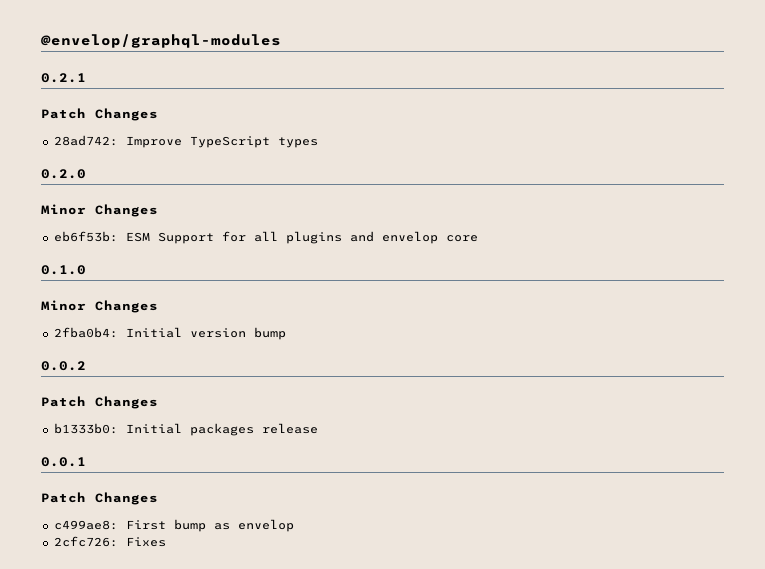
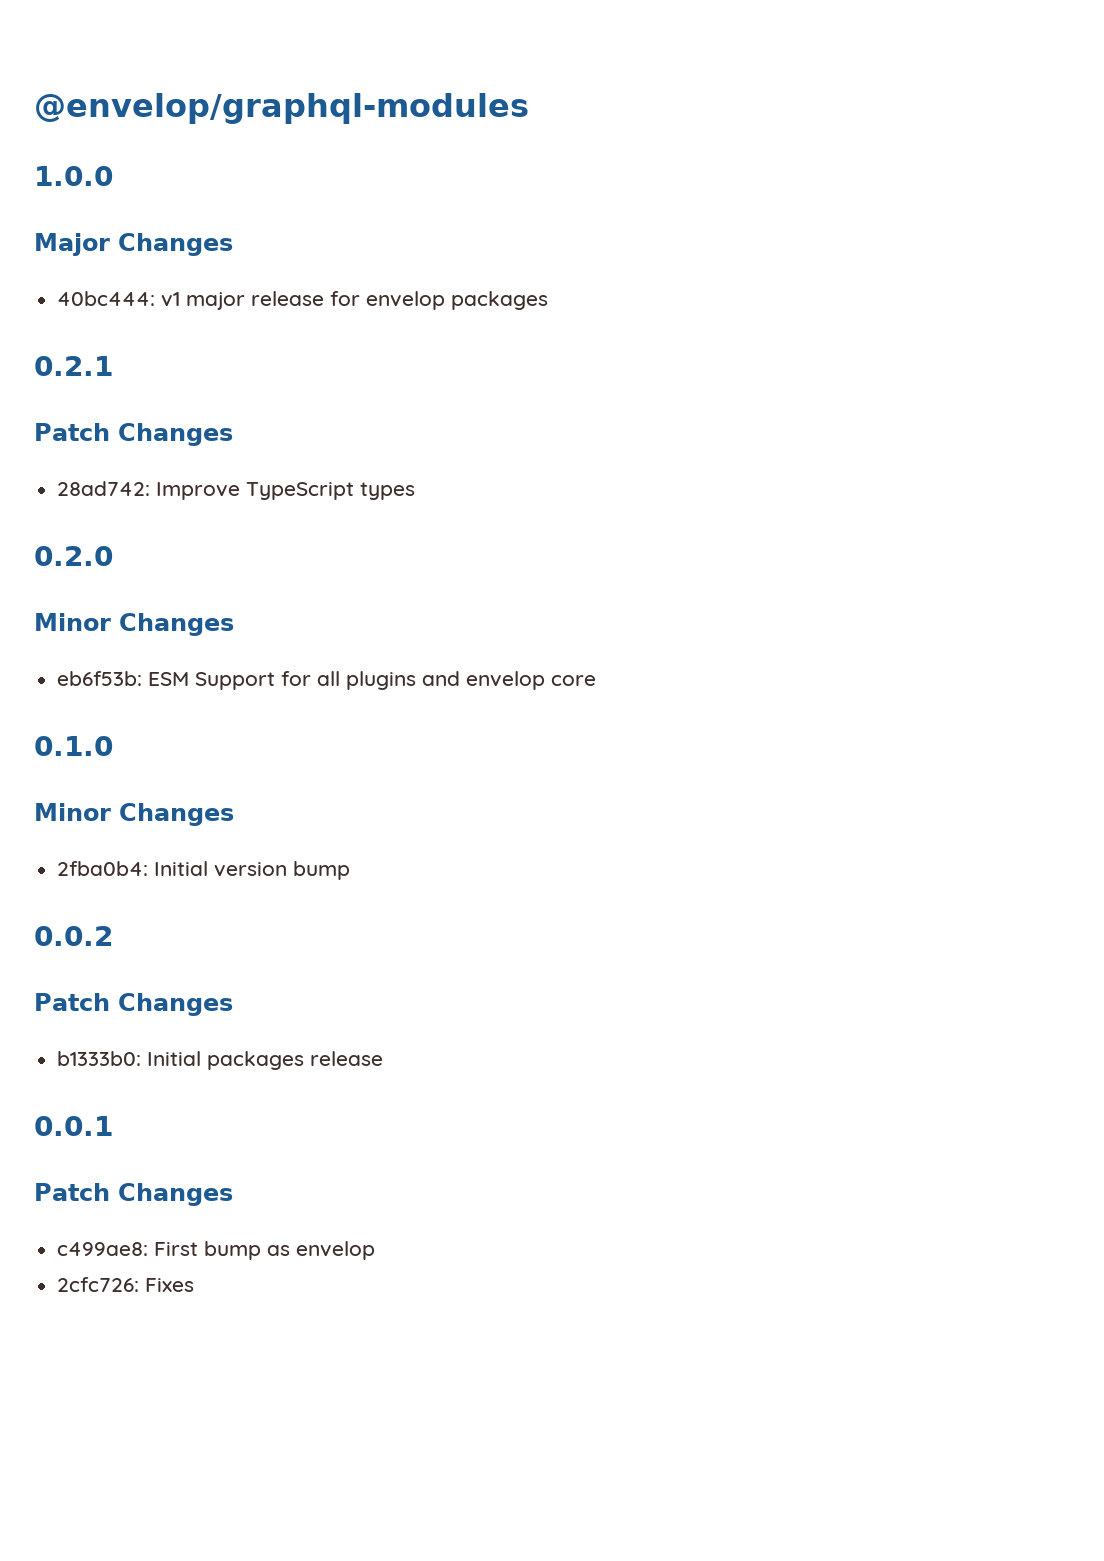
(281, 41) none -> [34,166,113,186] [34,233,233,256] [57,291,549,310] // 1.0.0 // Major Changes // 40bc444: v1 major release for envelop packages

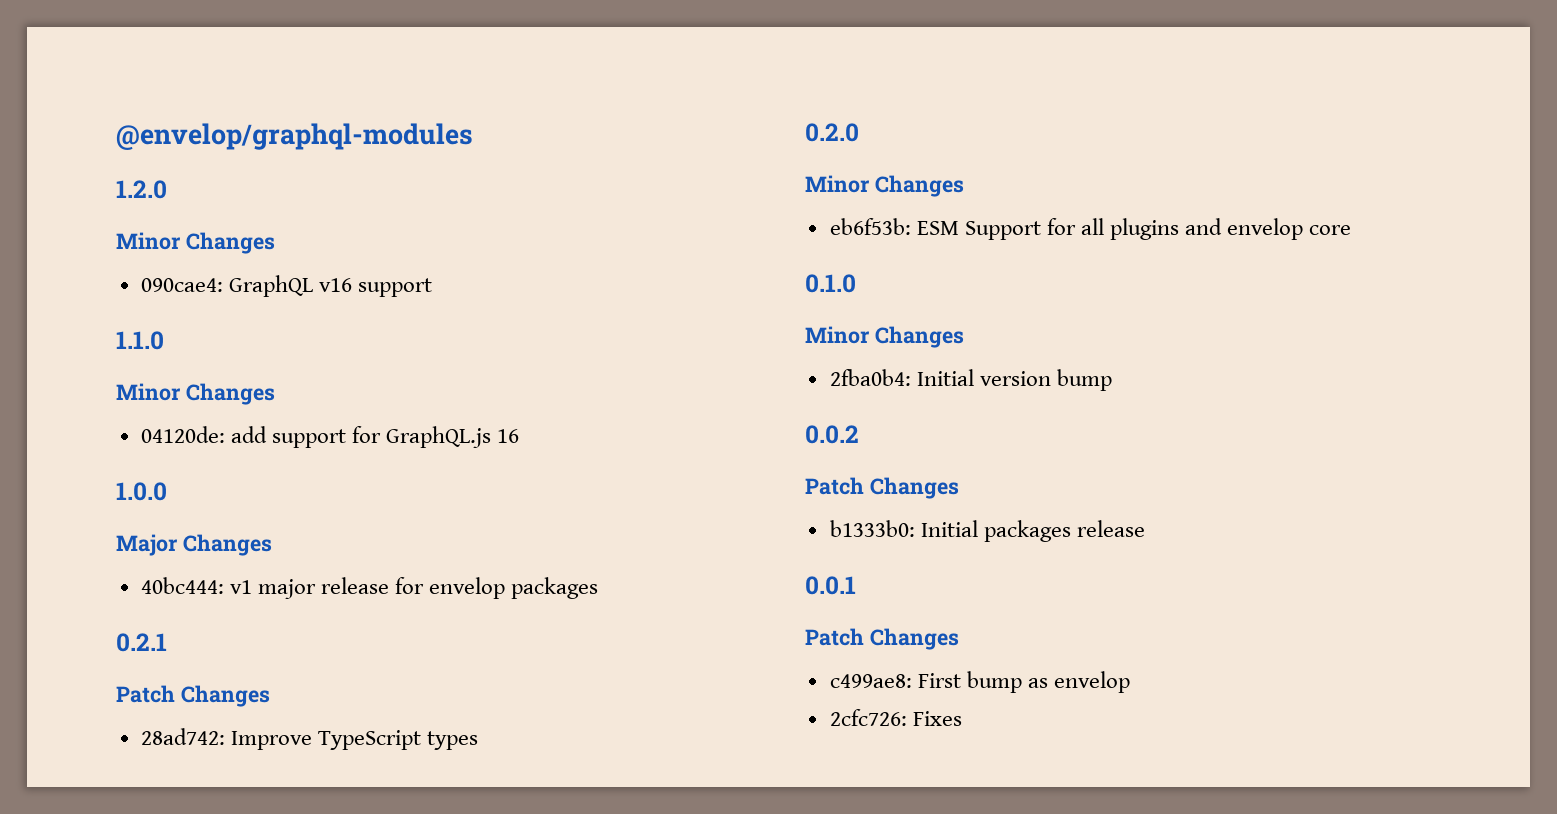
(529, 108) none -> [116,180,167,199] [116,232,275,254] [140,275,432,297] [116,331,164,350] [116,383,275,405] [140,426,520,448] // 1.2.0 // Minor Changes // 090cae4: GraphQL v16 support // 1.1.0 // Minor Changes // 04120de: add support for GraphQL.js 16

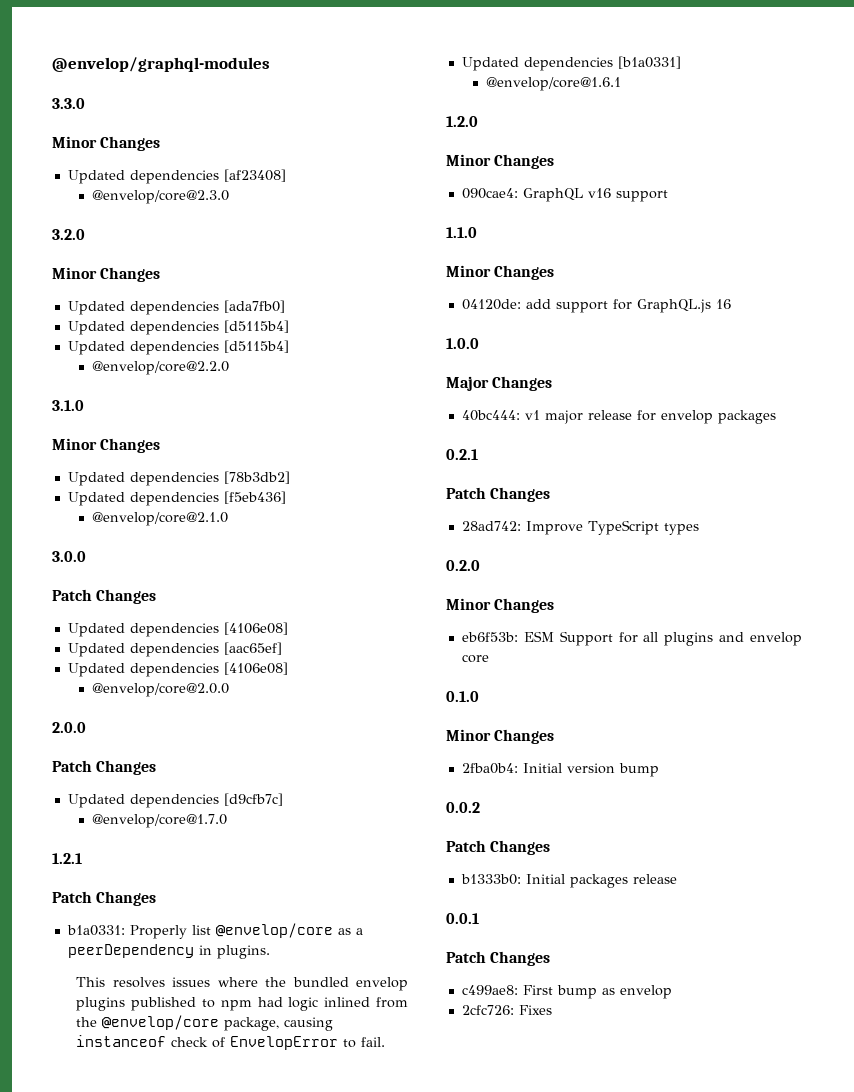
(473, 136) none -> [52,98,85,109] [52,136,161,151] [67,169,286,184] [92,190,230,204] [52,229,85,240] [52,267,161,282] [67,300,285,315] [67,320,289,335] [67,340,289,355] [92,361,230,375] [52,400,84,411] [52,438,161,453] [67,471,290,486] [67,491,286,506] [92,512,229,526] [52,551,86,562] [52,589,157,604] [67,622,288,637] [67,642,282,657] [67,662,288,677] [92,683,230,697] [52,722,86,733] [52,760,157,775] [67,793,283,808] [92,814,228,828] [52,853,82,864] [52,891,157,906] [66,923,363,939] [67,944,270,959] [76,977,408,991] [76,997,408,1011] [76,1015,334,1031] [76,1035,386,1050] [461,56,681,71] [486,77,622,91] // 3.3.0 // Minor Changes // Updated dependencies [af23408] // @envelop/core@2.3.0 // 3.2.0 // Minor Changes // Updated dependencies [ada7fb0] // Updated dependencies [d5115b4] // Updated dependencies [d5115b4] // @envelop/core@2.2.0 // 3.1.0 // Minor Changes // Updated dependencies [78b3db2] // Updated dependencies [f5eb436] // @envelop/core@2.1.0 // 3.0.0 // Patch Changes // Updated dependencies [4106e08] // Updated dependencies [aac65ef] // Updated dependencies [4106e08] // @envelop/core@2.0.0 // 2.0.0 // Patch Changes // Updated dependencies [d9cfb7c] // @envelop/core@1.7.0 // 1.2.1 // Patch Changes // b1a0331: Properly list @envelop/core as a peerDependency in plugins. // This resolves issues where the bundled envelop plugins published to npm had logic inlined from the @envelop/core package, causing instanceof check of EnvelopError to fail. // Updated dependencies [b1a0331] // @envelop/core@1.6.1

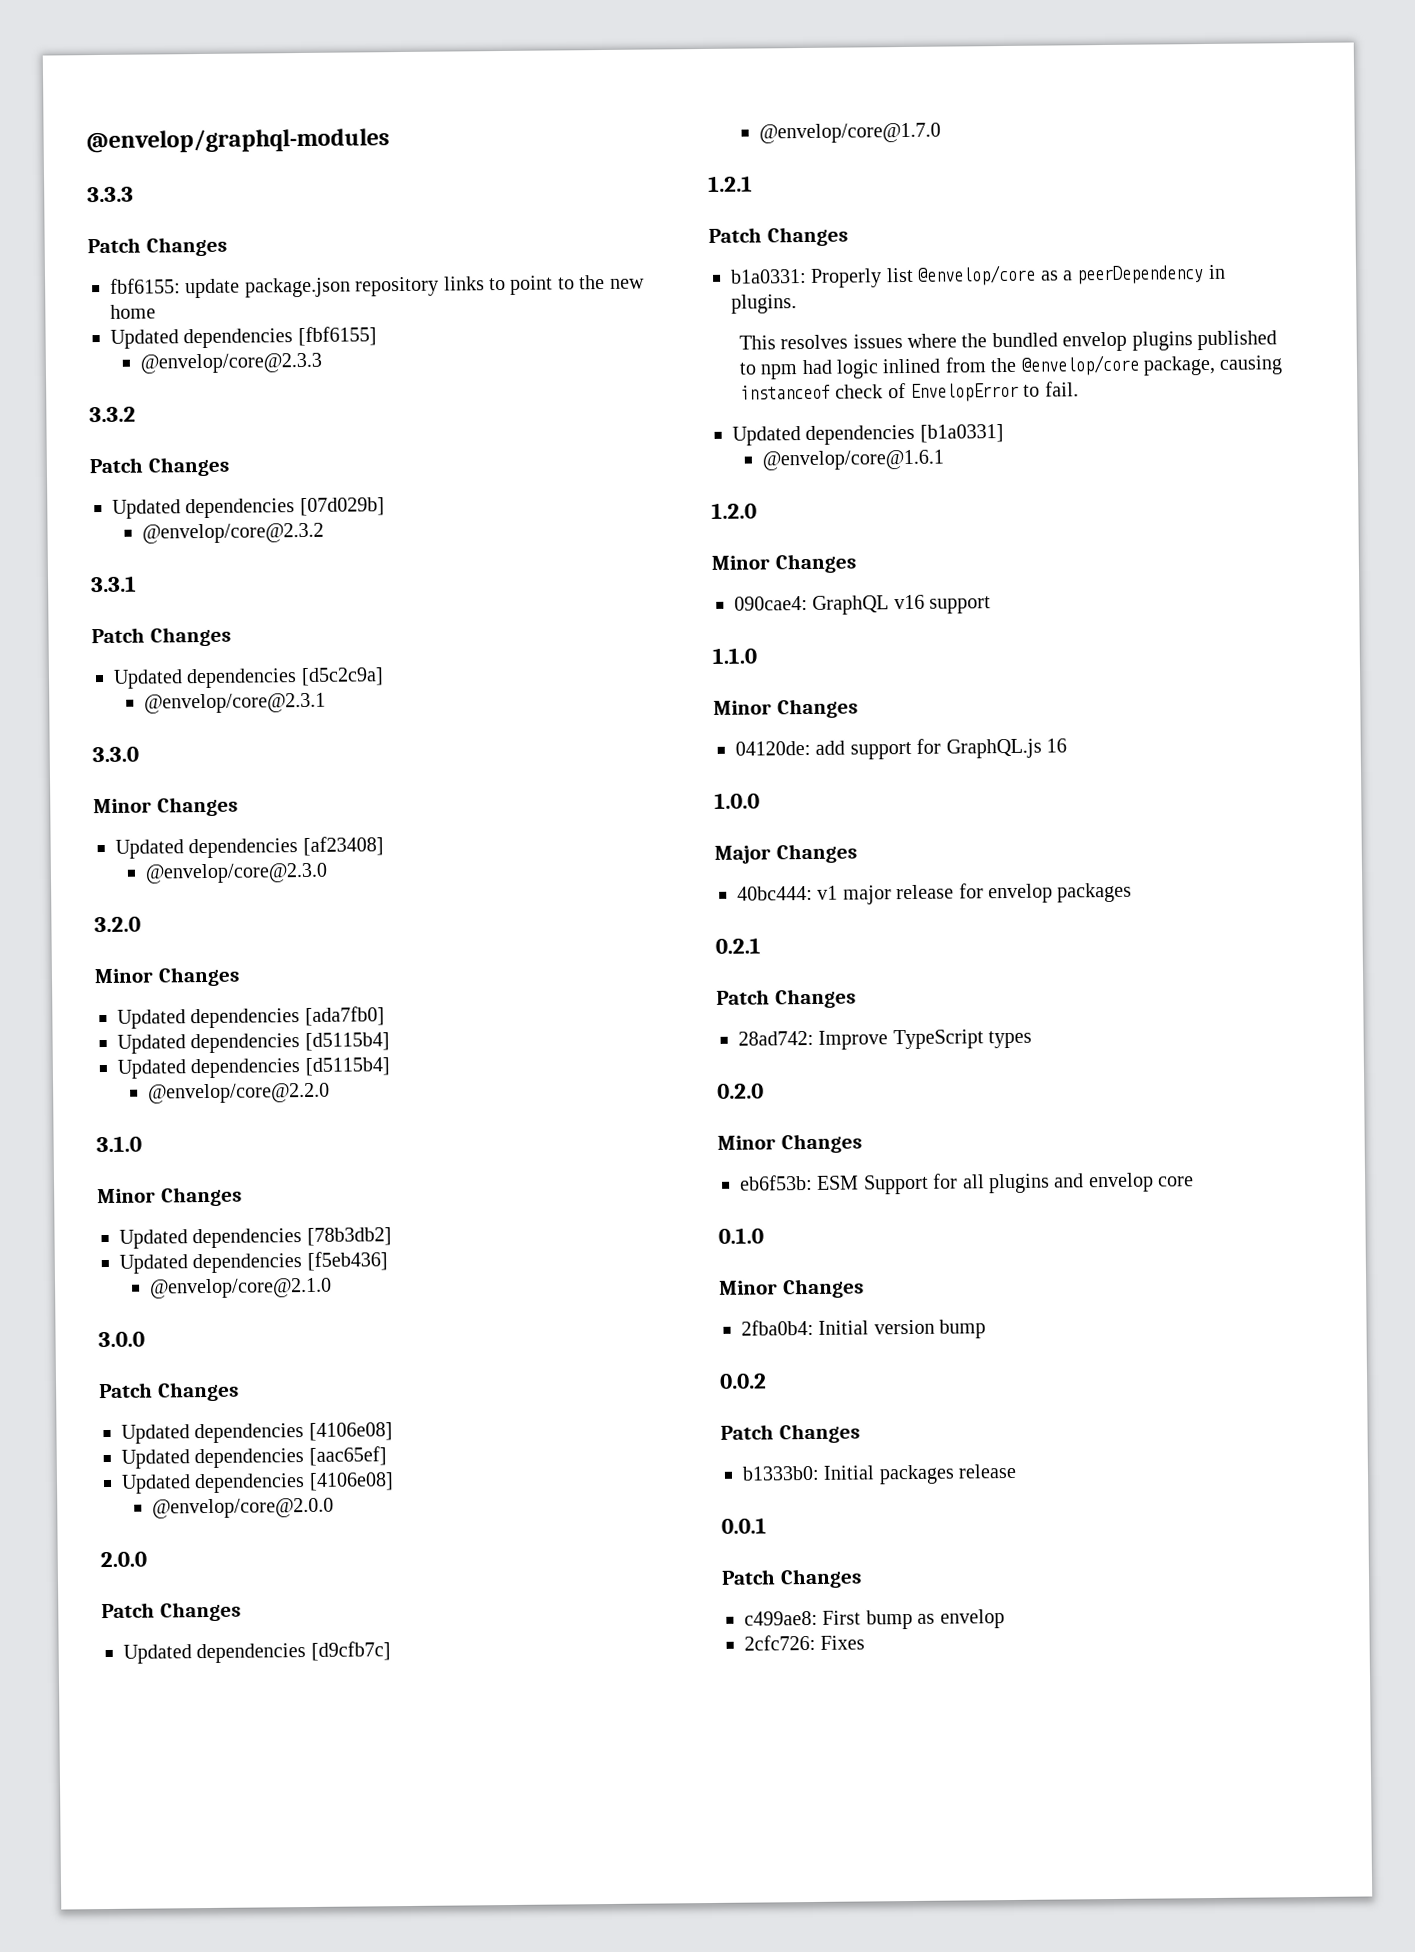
(270, 64) none -> [87,186,134,203] [87,236,227,257] [110,274,645,299] [110,304,156,319] [110,326,377,349] [139,352,322,374] [89,406,136,423] [89,456,229,477] [112,497,385,519] [141,522,324,544] [90,575,137,593] [91,626,231,647] [113,667,384,689] [143,692,326,714] // 3.3.3 // Patch Changes // fbf6155: update package.json repository links to point to the new home // Updated dependencies [fbf6155] // @envelop/core@2.3.3 // 3.3.2 // Patch Changes // Updated dependencies [07d029b] // @envelop/core@2.3.2 // 3.3.1 // Patch Changes // Updated dependencies [d5c2c9a] // @envelop/core@2.3.1

